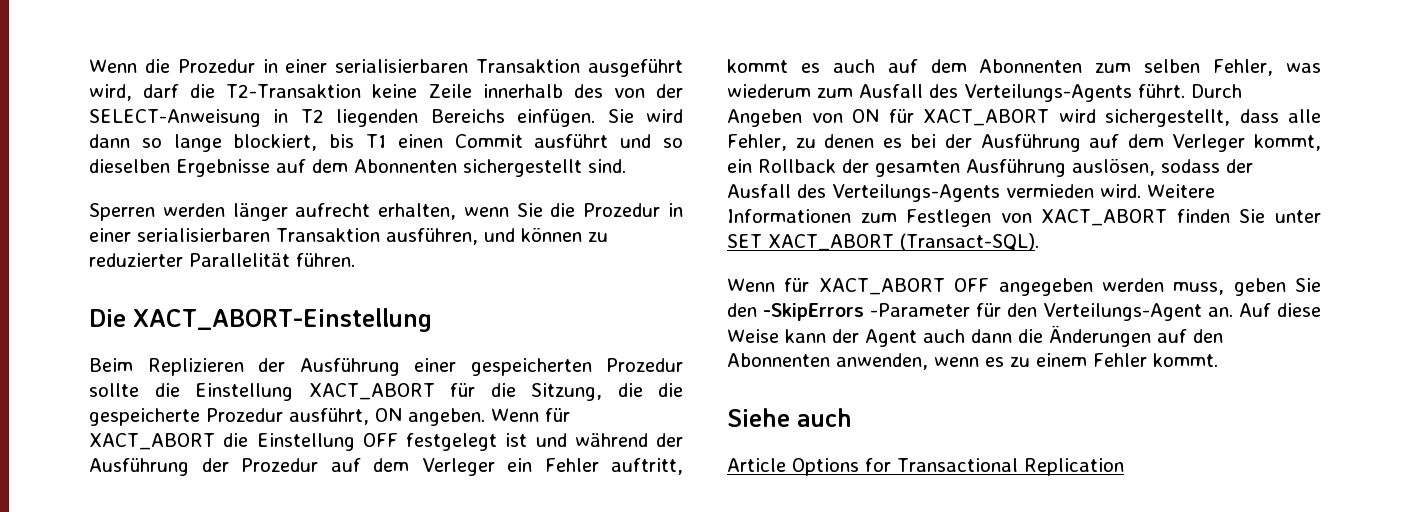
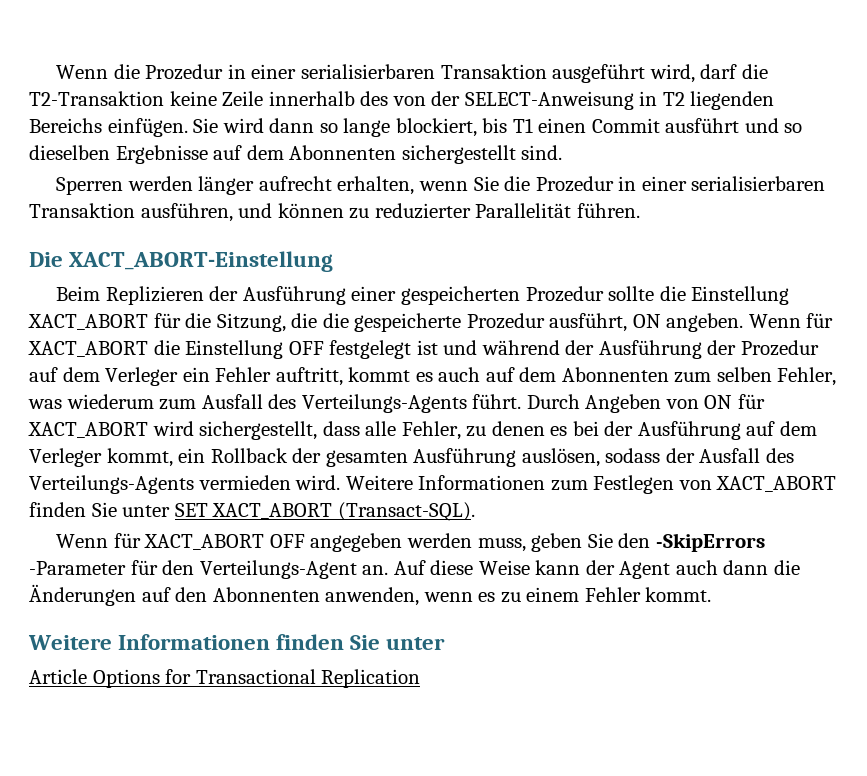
[727,408,852,427] Siehe auch -> [28,634,446,650] Weitere Informationen finden Sie unter

